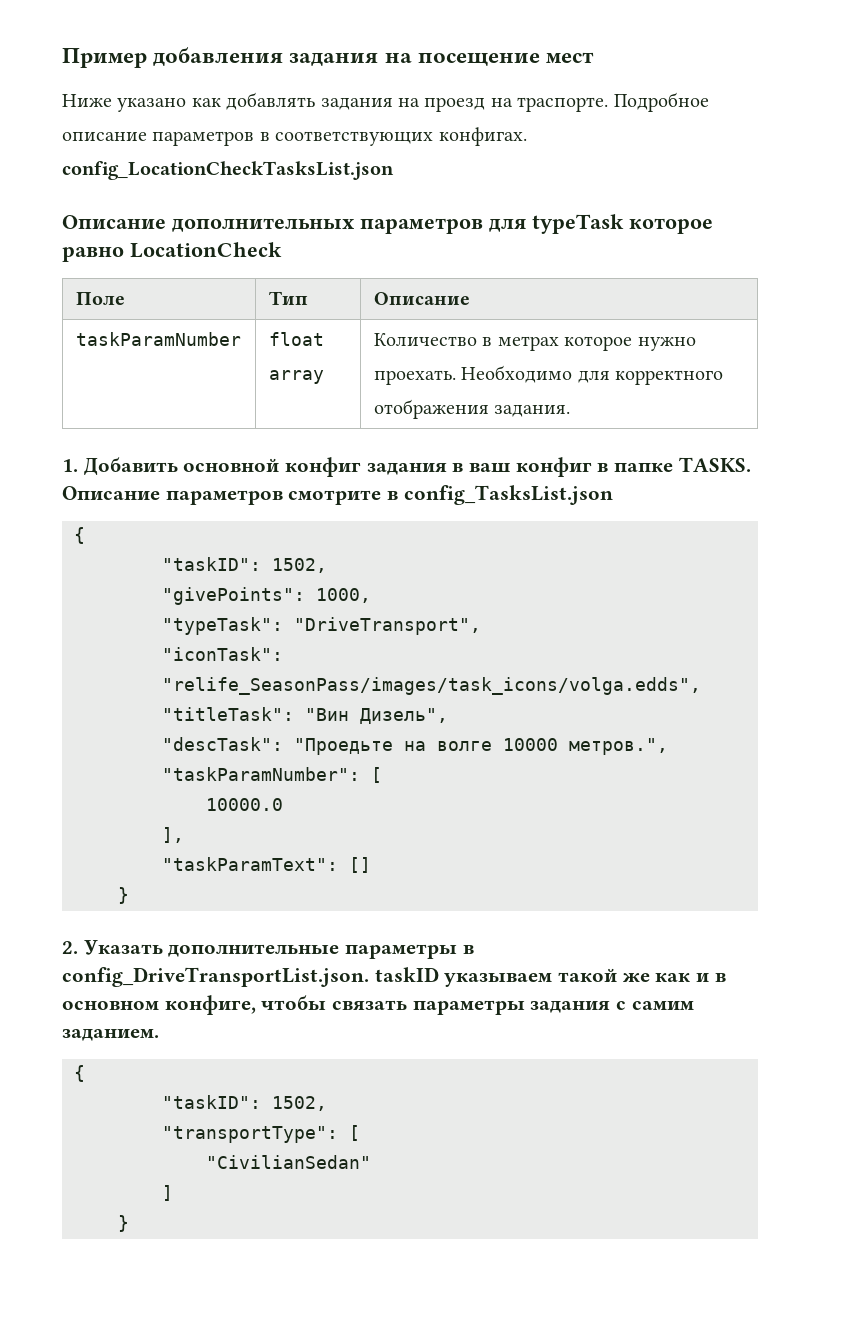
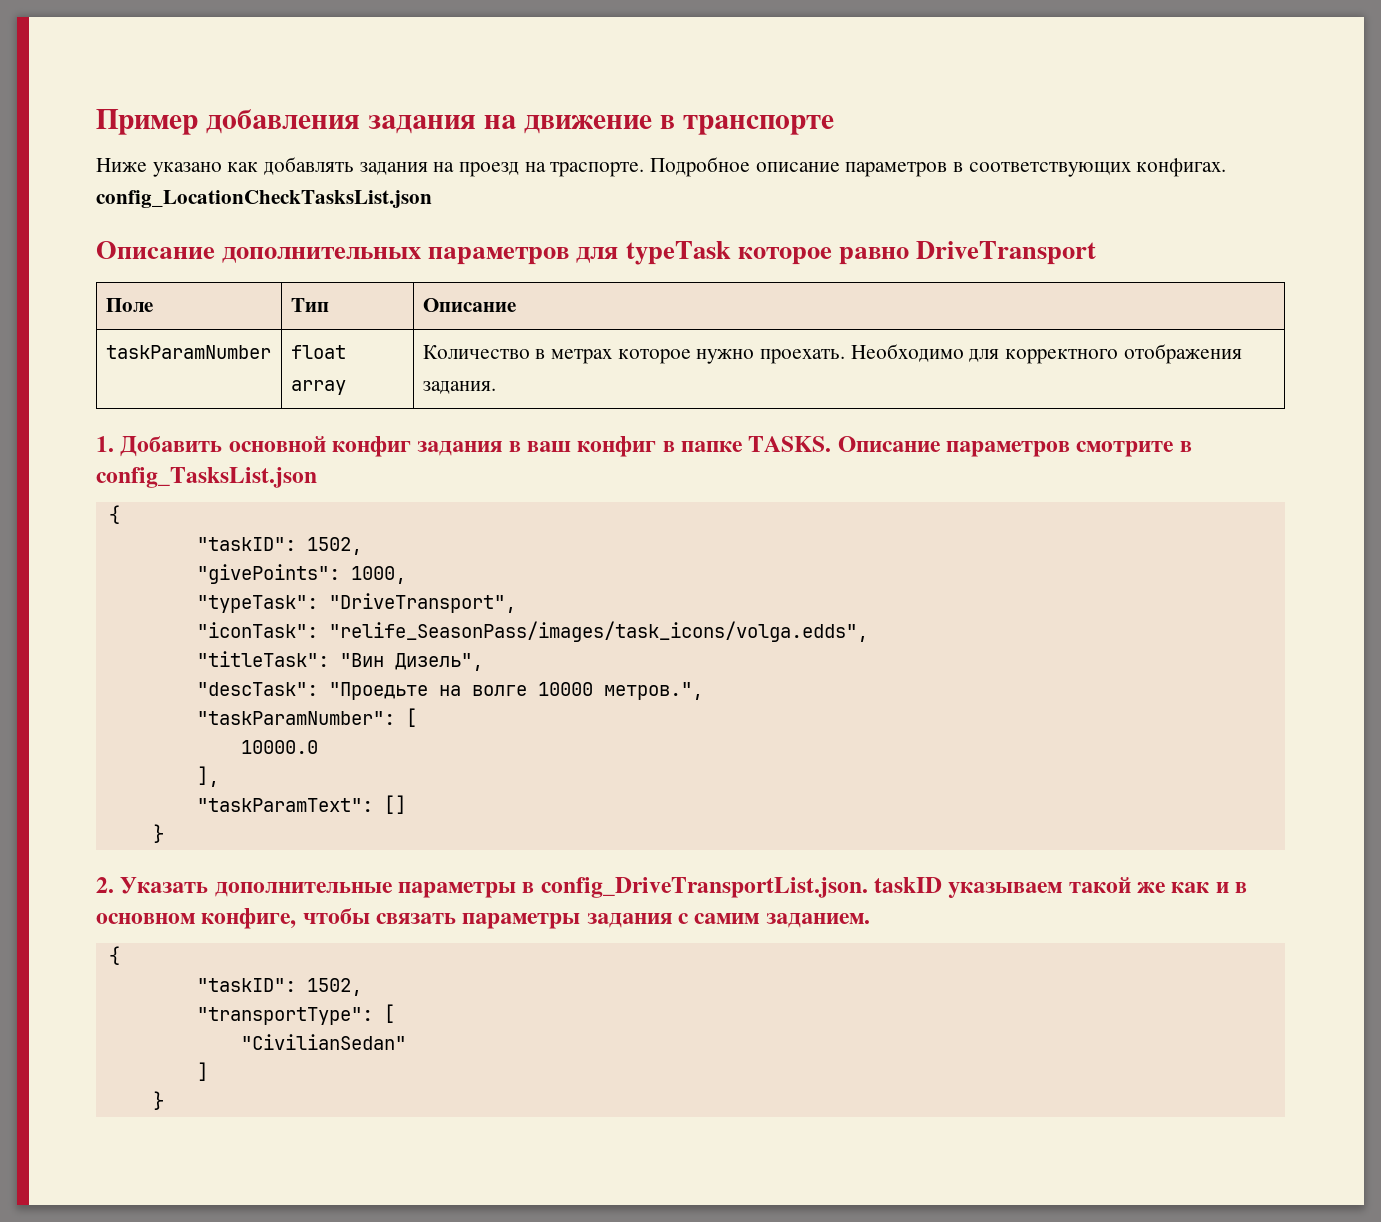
[417,52,595,67] посещение мест -> [523,115,834,135] движение в транспорте
[130,242,282,258] LocationCheck -> [916,241,1097,265] DriveTransport

